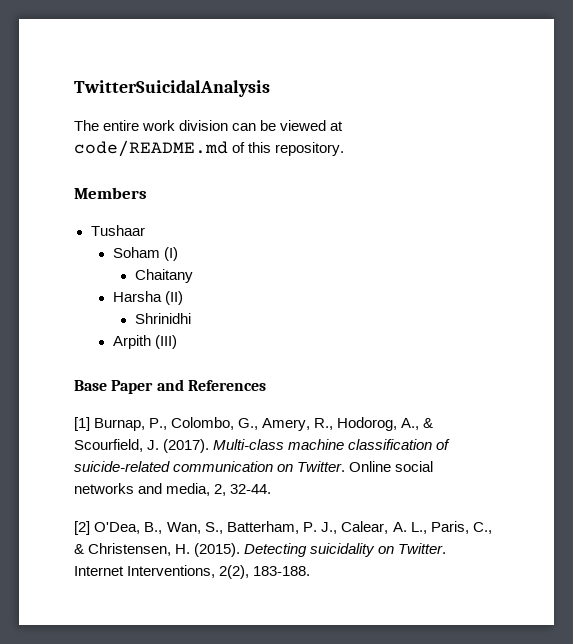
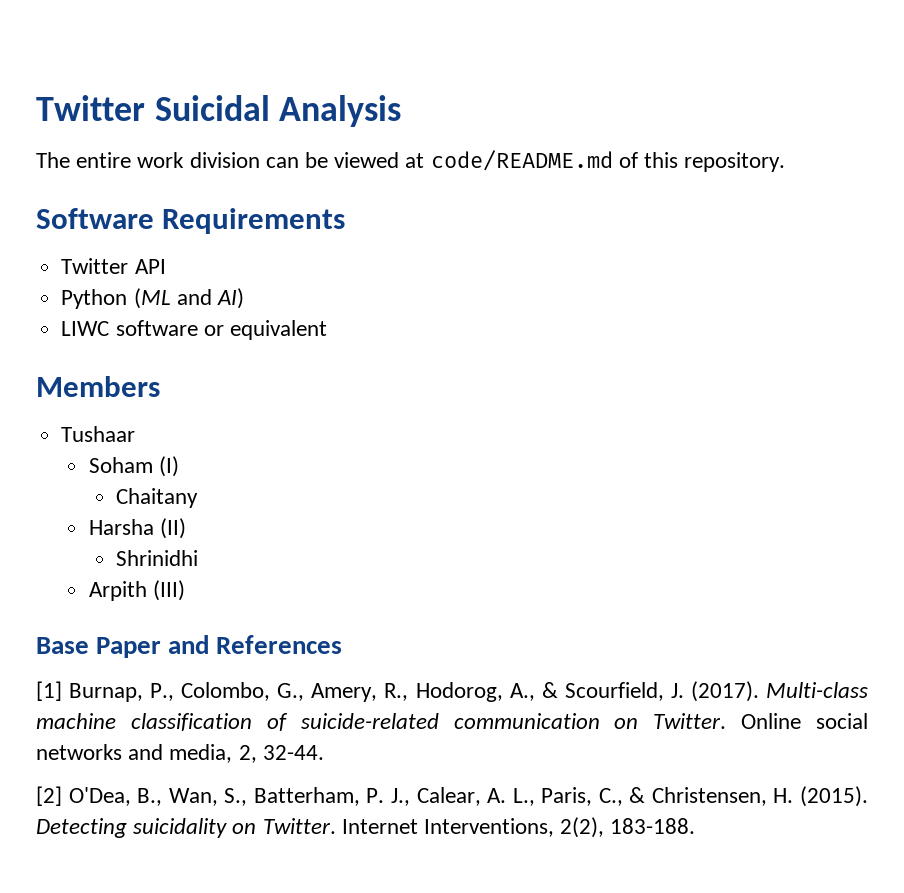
[74,80,270,97] TwitterSuicidalAnalysis -> [36,95,402,127] Twitter Suicidal Analysis
(345, 149) none -> [36,208,346,234] [61,258,166,274] [61,288,244,309] [61,320,327,340] // Software Requirements // Twitter API // Python (ML and AI) // LIWC software or equivalent

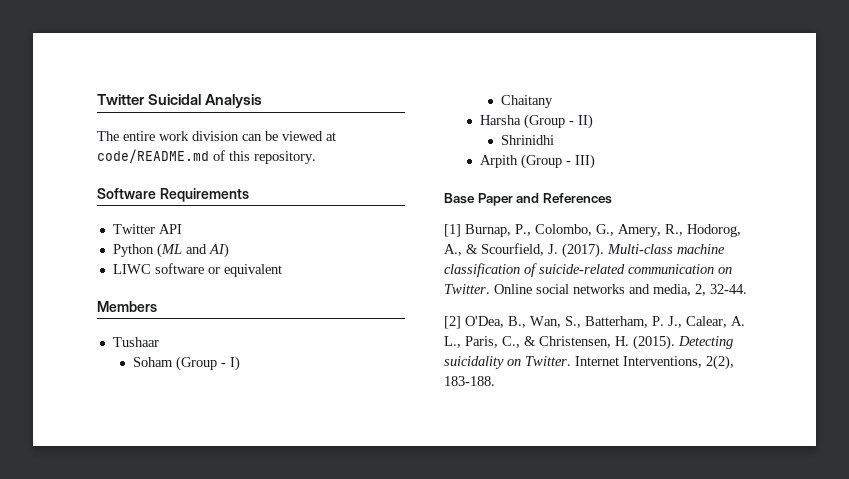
[159,456,180,477] (I) -> [176,356,241,371] (Group - I)
[160,518,187,539] (II) -> [524,114,594,129] (Group - II)
[153,580,186,601] (III) -> [521,154,596,169] (Group - III)

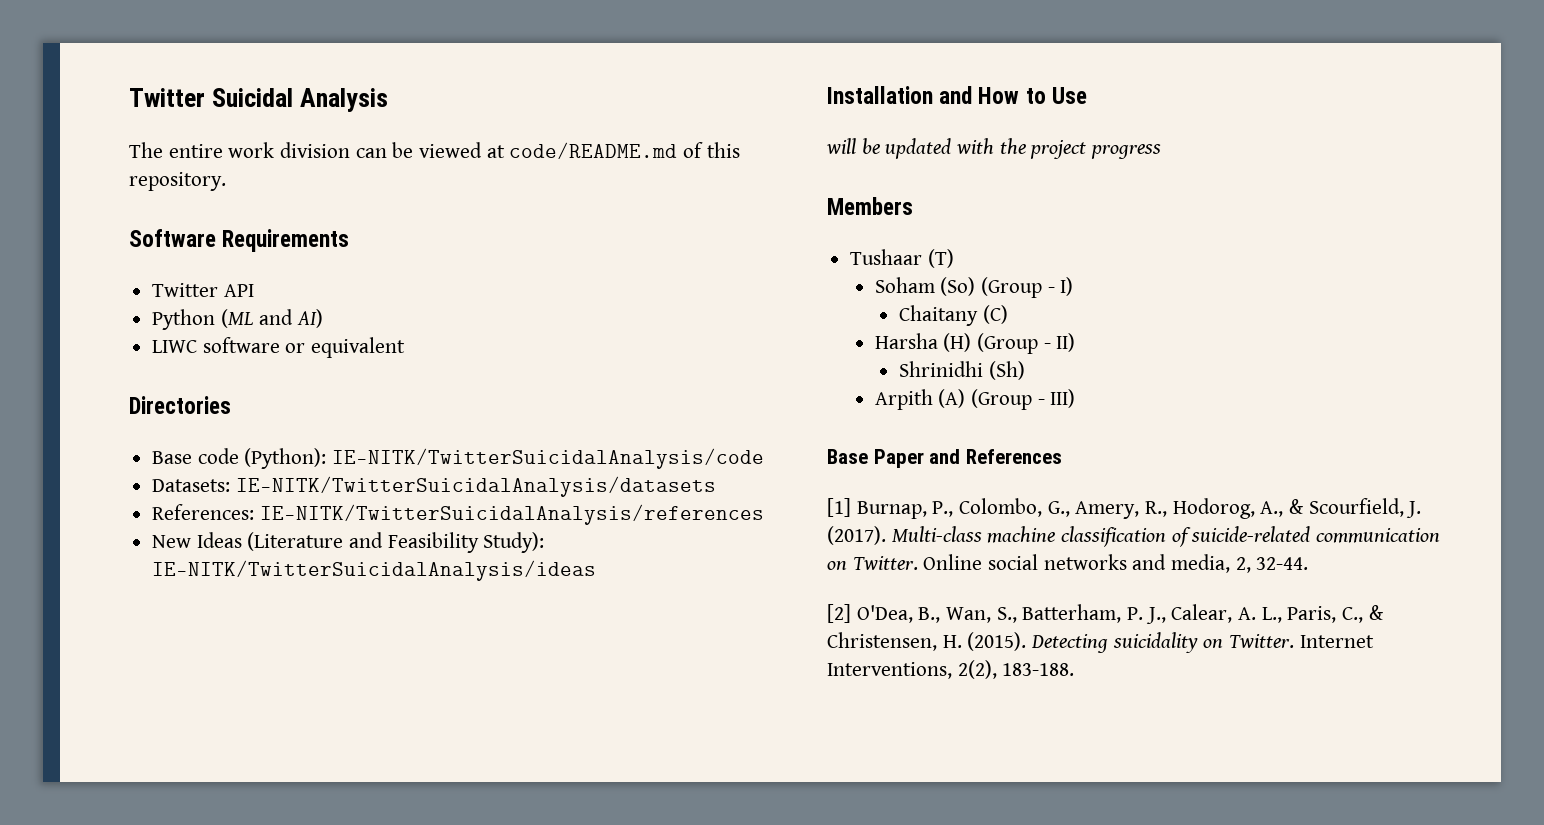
(282, 270) none -> [129,396,231,414] [152,448,765,469] [152,476,716,497] [152,504,764,525] [152,532,545,553] [152,560,597,581] [827,86,1087,104] [826,138,1162,159] // Directories // Base code (Python): IE-NITK/TwitterSuicidalAnalysis/code // Datasets: IE-NITK/TwitterSuicidalAnalysis/datasets // References: IE-NITK/TwitterSuicidalAnalysis/references // New Ideas (Literature and Feasibility Study): IE-NITK/TwitterSuicidalAnalysis/ideas // Installation and How to Use // will be updated with the project progress
(159, 342) none -> [927,249,954,268] (T)
(174, 362) none -> [940,277,976,296] (So)
(553, 101) none -> [982,305,1008,324] (C)
(522, 120) none -> [943,333,972,352] (H)
(554, 140) none -> [988,361,1025,380] (Sh)
(519, 161) none -> [938,389,966,408] (A)

